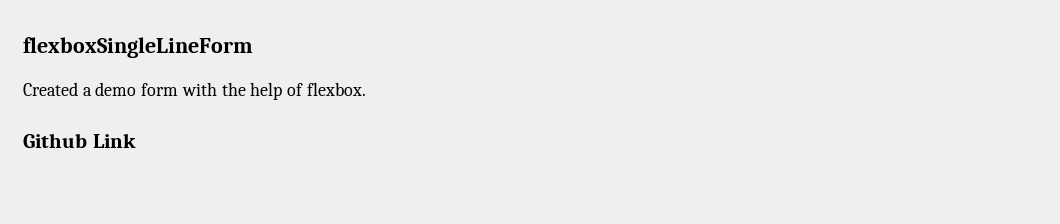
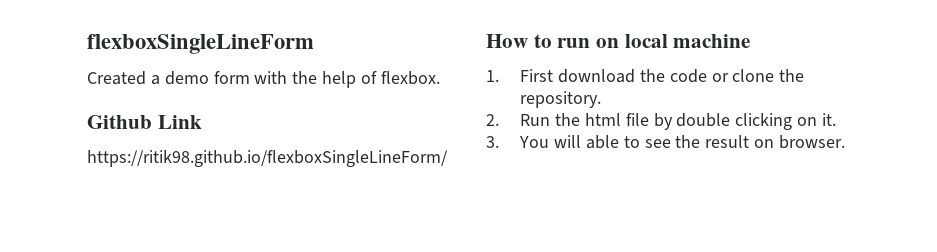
(136, 140) none -> [87,150,448,167] [486,34,751,48] [486,69,805,83] [520,91,602,108] [486,113,837,130] [486,135,846,149] // https://ritik98.github.io/flexboxSingleLineForm/ // How to run on local machine // 1. First download the code or clone the repository. // 2. Run the html file by double clicking on it. // 3. You will able to see the result on browser.

